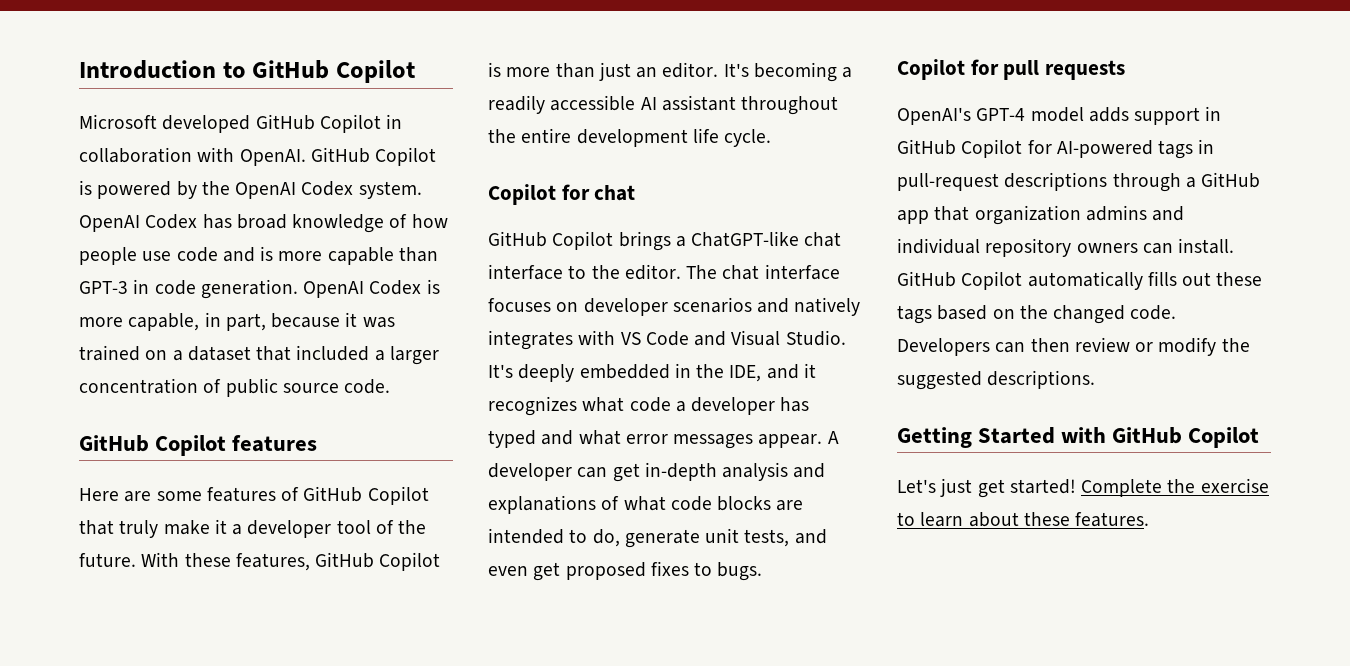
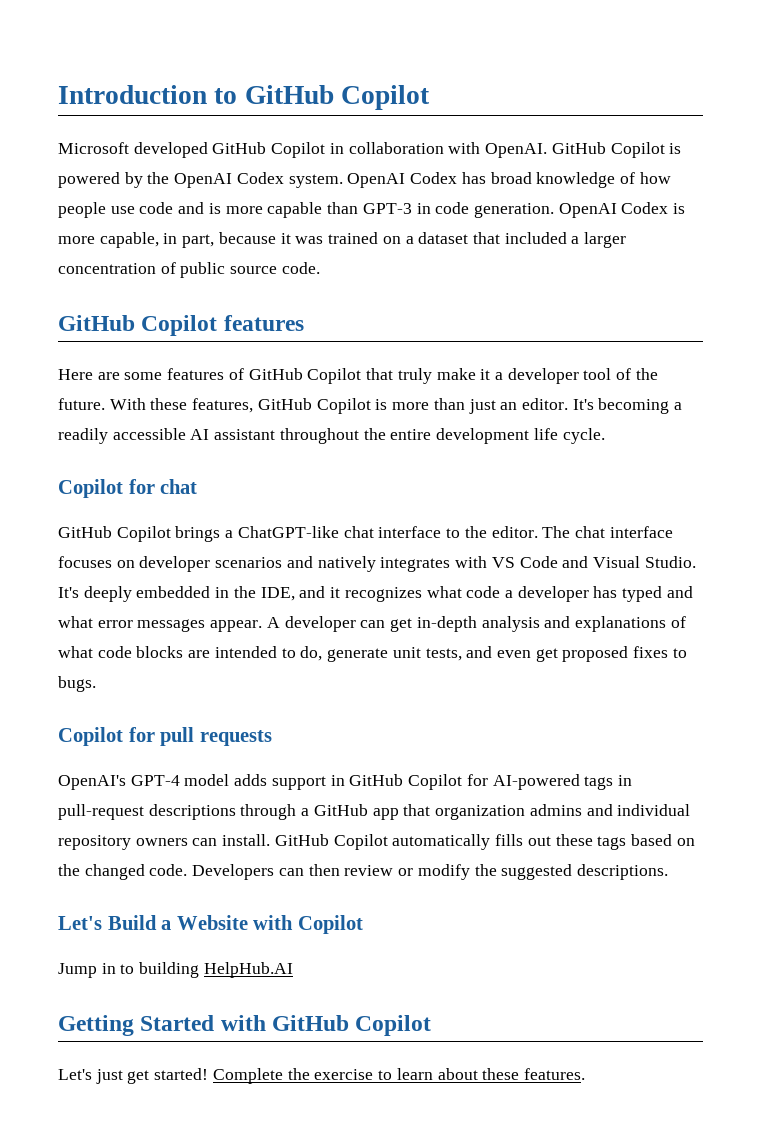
(1096, 379) none -> [58,915,363,934] [58,962,293,978] // Let's Build a Website with Copilot // Jump in to building HelpHub.AI

